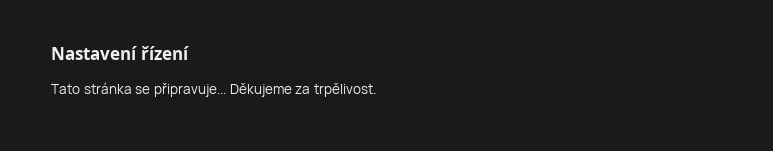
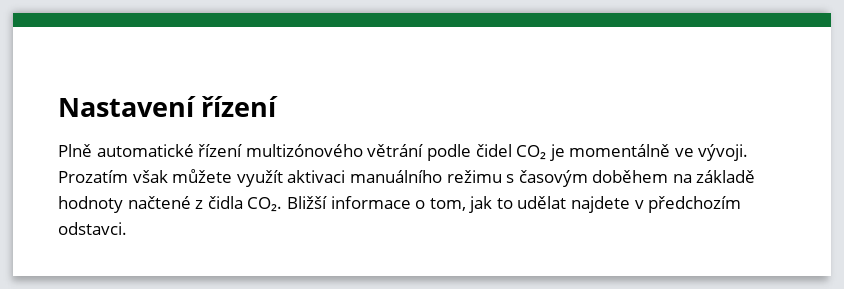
[51,82,376,97] Tato stránka se připravuje... Děkujeme za trpělivost. -> [58,144,749,161] [58,169,756,187] [58,196,742,213] [58,222,127,235] Plně automatické řízení multizónového větrání podle čidel CO₂ je momentálně ve vývoji. Prozatím však můžete využít aktivaci manuálního režimu s časovým doběhem na základě hodnoty načtené z čidla CO₂. Bližší informace o tom, jak to udělat najdete v předchozím odstavci.

